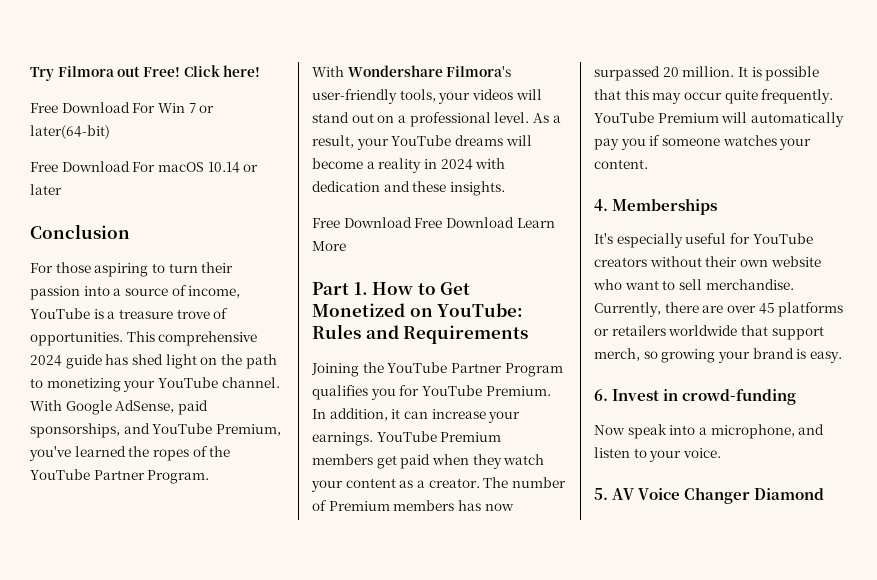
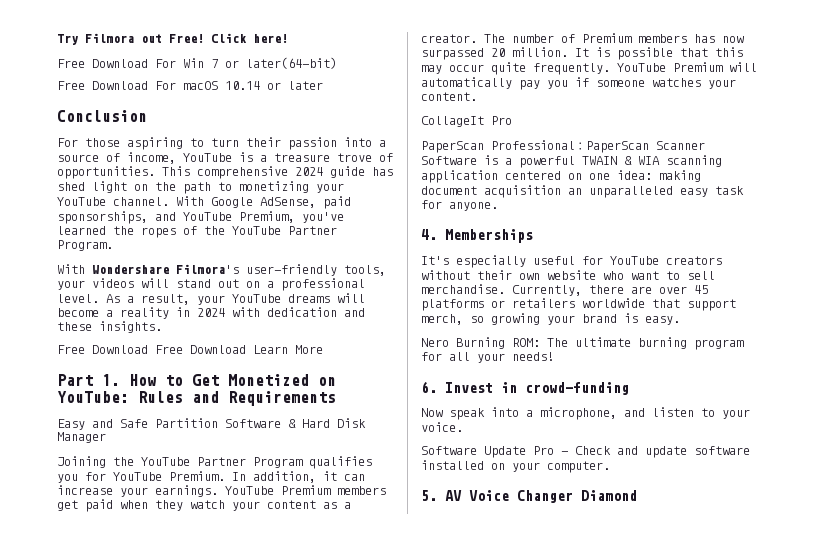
(529, 334) none -> [57,418,366,430] [57,432,106,443] // Easy and Safe Partition Software & Hard Disk Manager
(648, 164) none -> [421,116,512,127] [421,140,705,153] [421,155,722,168] [421,170,701,183] [421,185,744,198] [421,200,498,211] // CollageIt Pro // PaperScan Professional：PaperScan Scanner Software is a powerful TWAIN & WIA scanning application centered on one idea: making document acquisition an unparalleled easy task for anyone.
(842, 357) none -> [421,337,744,350] [421,352,554,363] // Nero Burning ROM: The ultimate burning program for all your needs!
(721, 453) none -> [421,446,750,458] [421,460,610,473] // Software Update Pro - Check and update software installed on your computer.

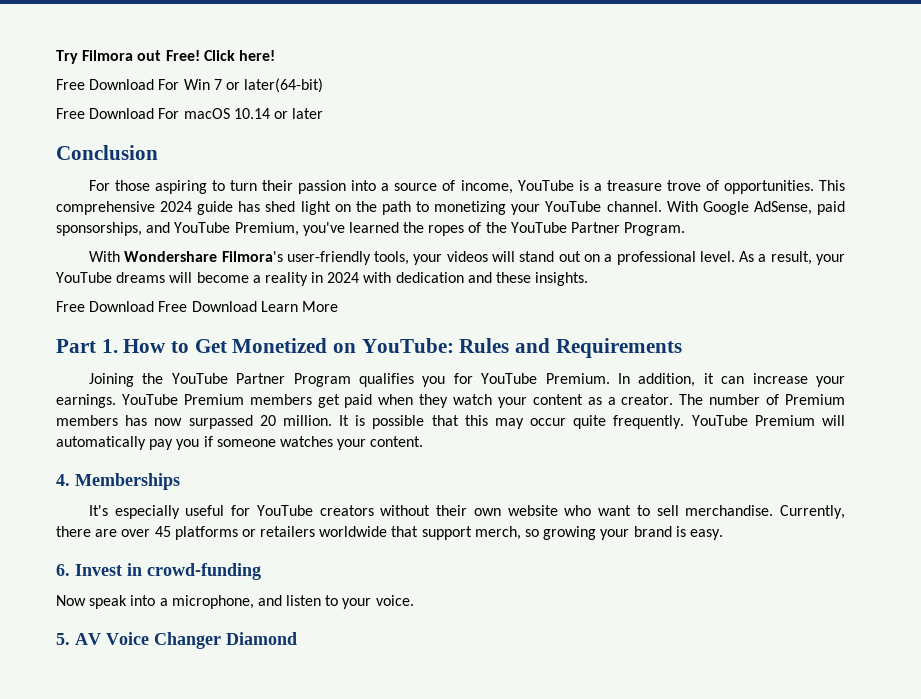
[57,418,366,430] [57,432,106,443] // Easy and Safe Partition Software & Hard Disk Manager -> (682, 348) none
[421,116,512,127] [421,140,705,153] [421,155,722,168] [421,170,701,183] [421,185,744,198] [421,200,498,211] // CollageIt Pro // PaperScan Professional：PaperScan Scanner Software is a powerful TWAIN & WIA scanning application centered on one idea: making document acquisition an unparalleled easy task for anyone. -> (424, 441) none
[421,337,744,350] [421,352,554,363] // Nero Burning ROM: The ultimate burning program for all your needs! -> (723, 534) none
[421,446,750,458] [421,460,610,473] // Software Update Pro - Check and update software installed on your computer. -> (414, 600) none

